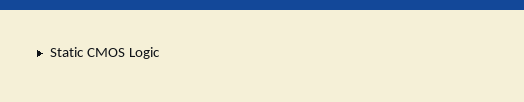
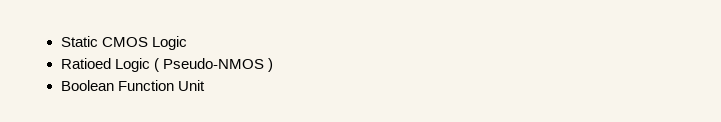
(160, 53) none -> [60,58,273,72] [60,80,205,91] // Ratioed Logic ( Pseudo-NMOS ) // Boolean Function Unit

